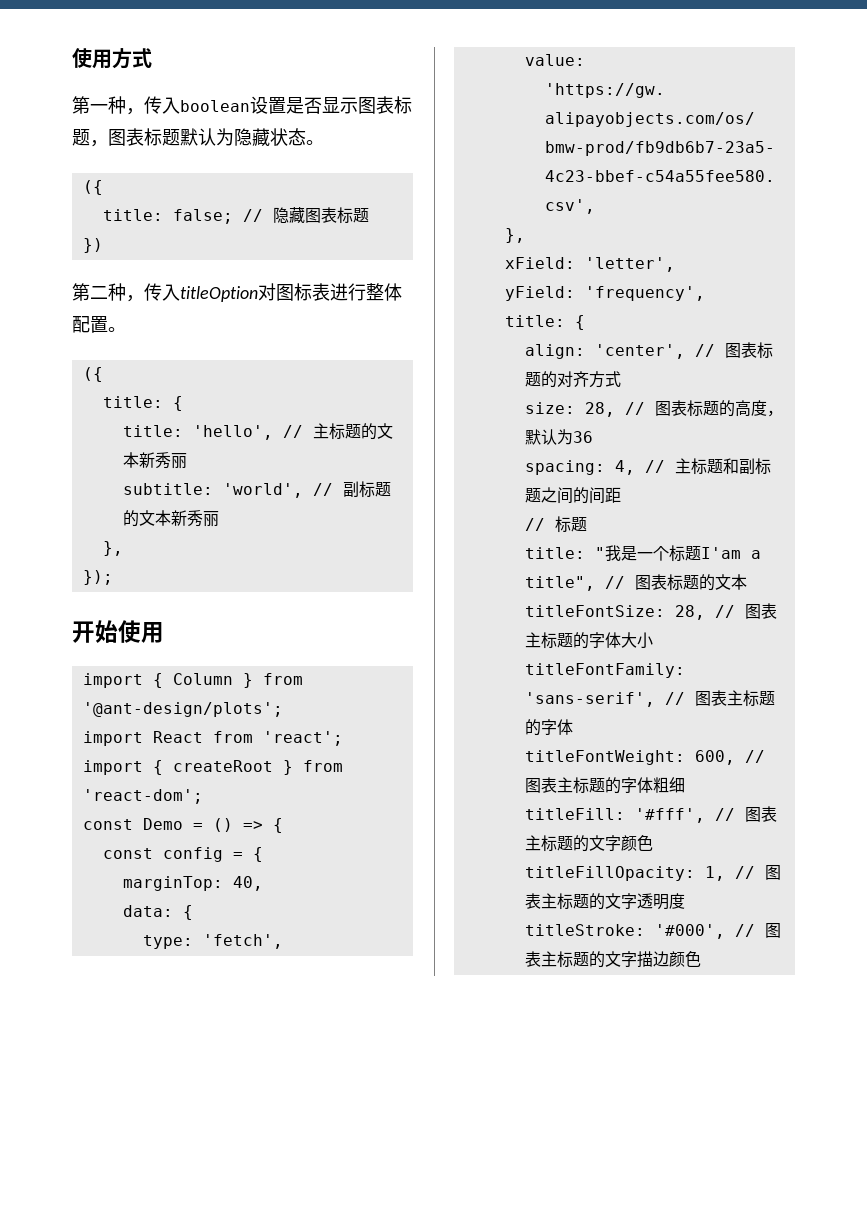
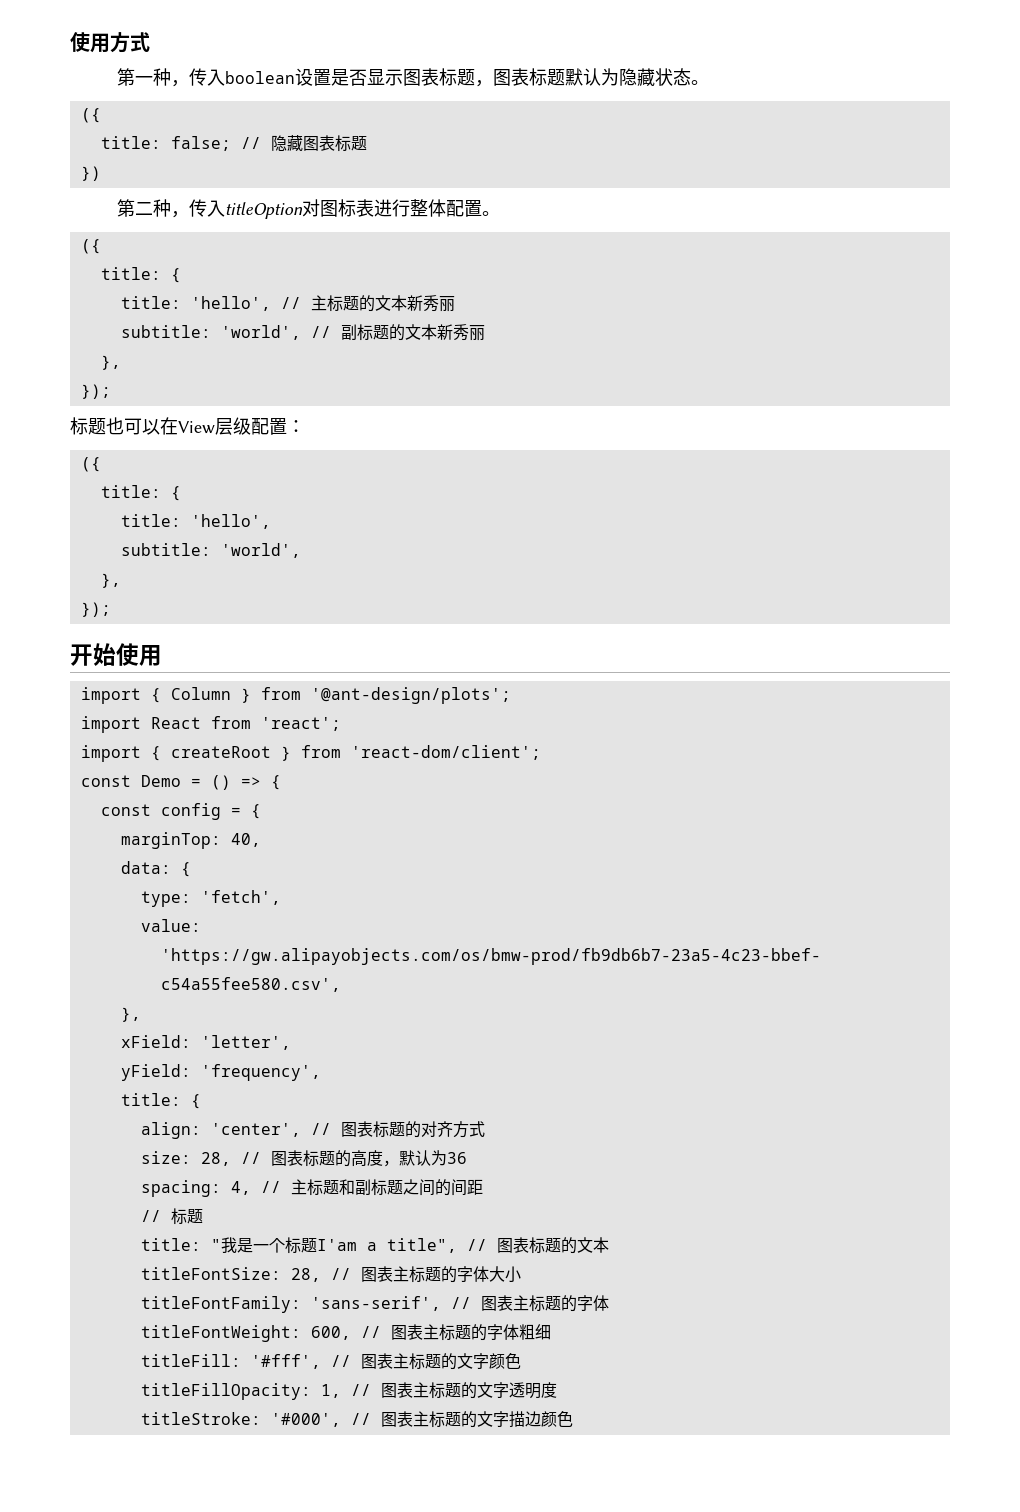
(113, 577) none -> [70,417,305,435] [80,457,101,472] [100,485,181,501] [120,514,271,529] [120,543,301,558] [100,573,121,588] [80,602,111,617] // 标题也可以在View层级配置： // ({ // title: { // title: 'hello', // subtitle: 'world', // }, // });
[82,789,203,804] 'react-dom'; -> [350,745,541,760] 'react-dom/client';

